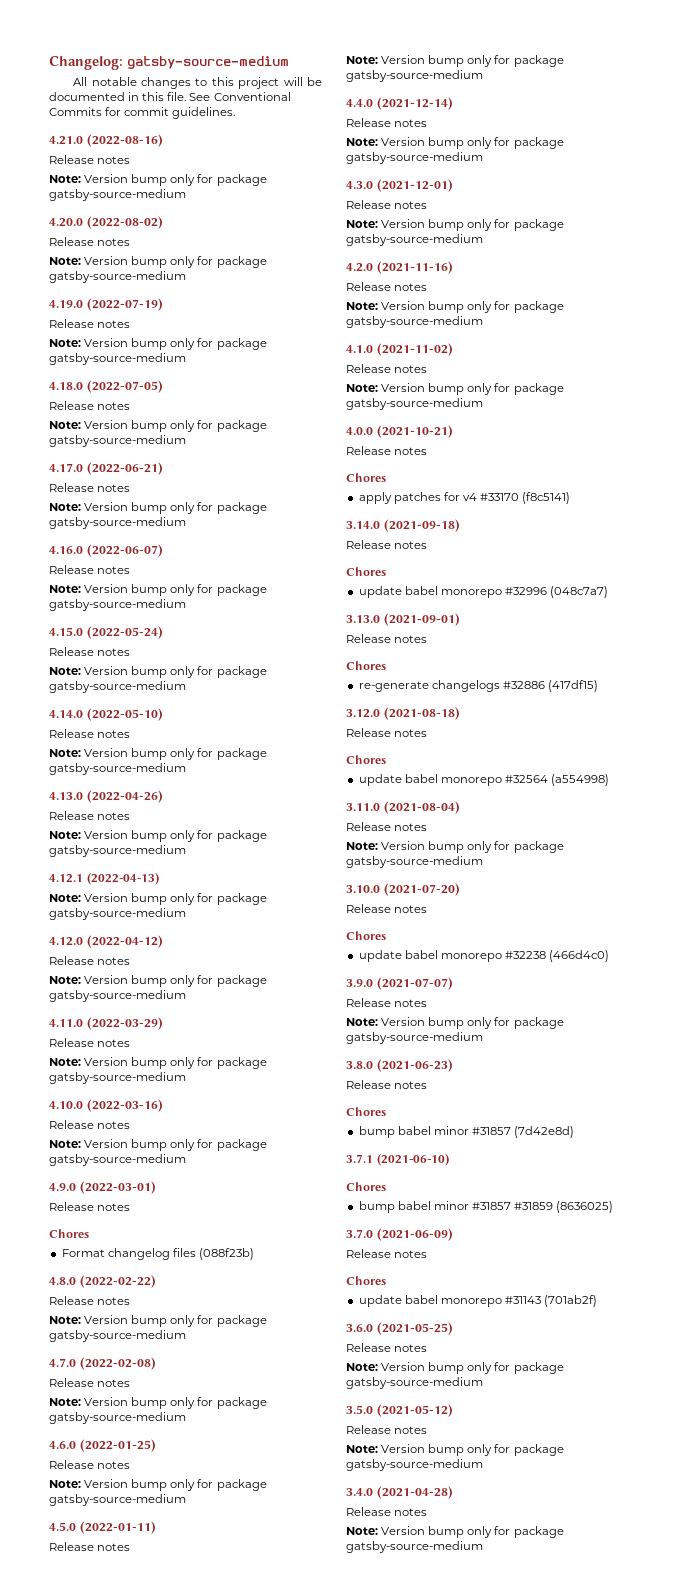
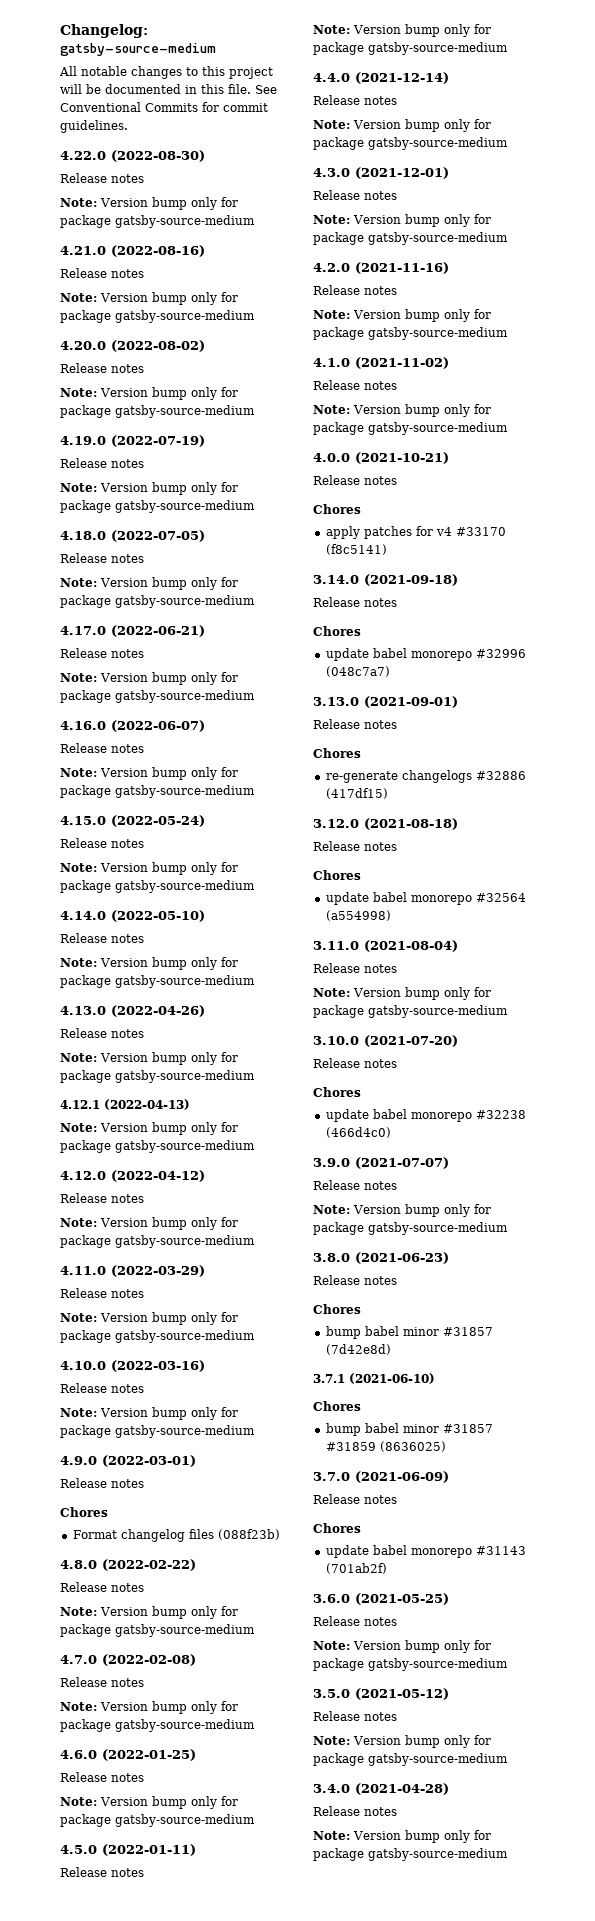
(236, 113) none -> [60,150,205,162] [60,173,144,183] [60,197,238,210] [60,215,255,228] // 4.22.0 (2022-08-30) // Release notes // Note: Version bump only for package gatsby-source-medium

